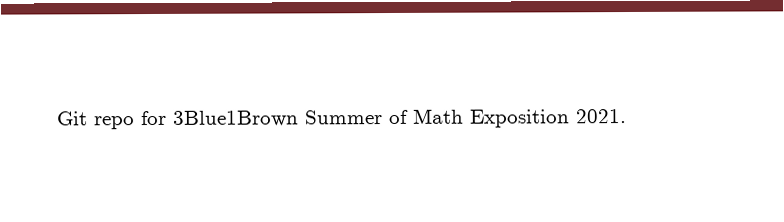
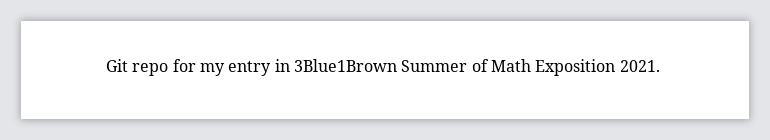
(167, 118) none -> [199,59,290,76] my entry in

